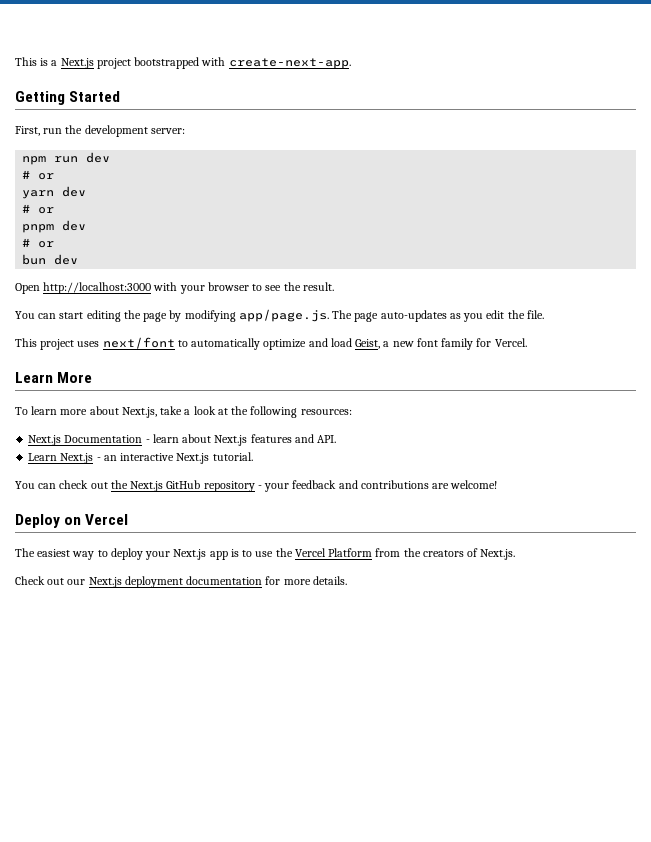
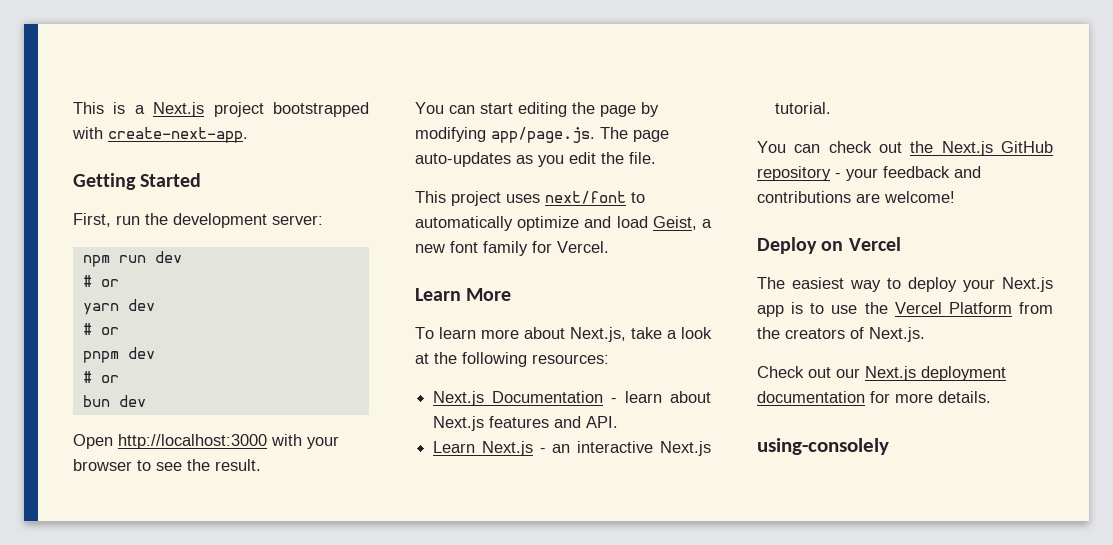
(347, 580) none -> [757,438,889,455] // using-consolely

